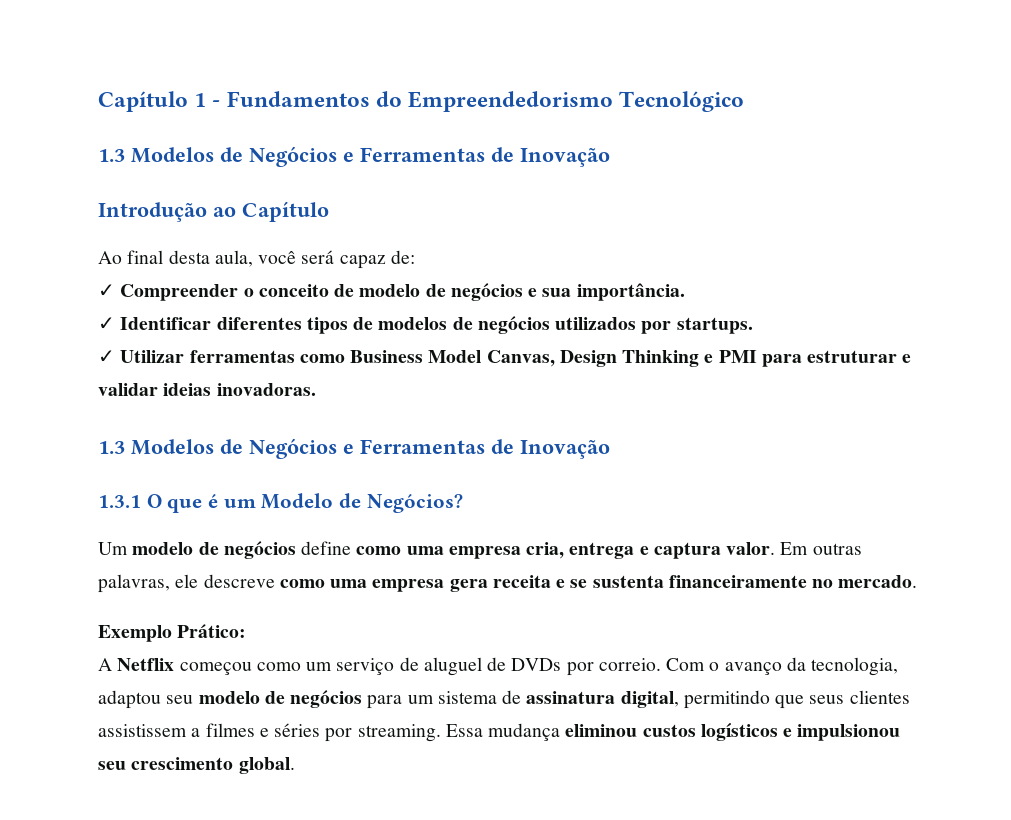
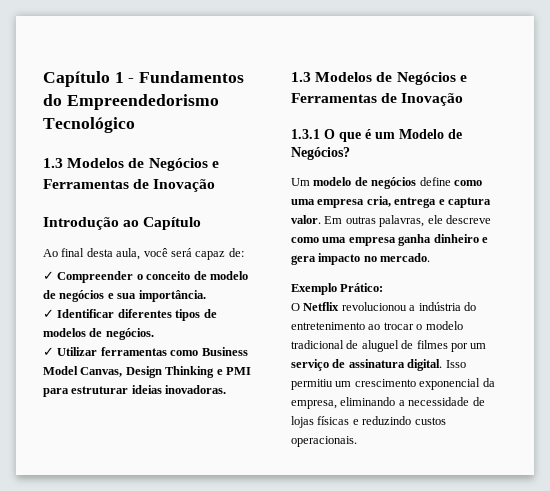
[477,316,753,334] negócios utilizados por startups. -> [105,328,154,340] negócios.
[902,354,912,363] [98,383,158,396] e validar -> (129, 390) none
[449,575,918,592] [98,624,247,642] [98,657,899,676] [98,690,910,709] [98,723,901,742] [98,757,295,774] gera receita e se sustenta financeiramente no mercado. // Exemplo Prático: // A Netflix começou como um serviço de aluguel de DVDs por correio. Com o avanço da tecnologia, adaptou seu modelo de negócios para um sistema de assinatura digital, permitindo que seus clientes assistissem a filmes e séries por streaming. Essa mudança eliminou custos logísticos e impulsionou seu crescimento global. -> [398,234,488,246] [291,253,431,265] [291,283,384,295] [291,302,476,311] [291,321,463,330] [291,340,487,352] [291,359,466,371] [291,378,495,390] [291,397,485,409] [291,416,446,428] [291,436,357,447] ganha dinheiro e gera impacto no mercado. // Exemplo Prático: // O Netflix revolucionou a indústria do entretenimento ao trocar o modelo tradicional de aluguel de filmes por um serviço de assinatura digital. Isso permitiu um crescimento exponencial da empresa, eliminando a necessidade de lojas físicas e reduzindo custos operacionais.

